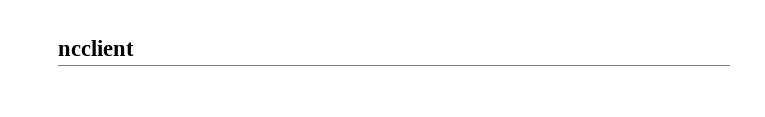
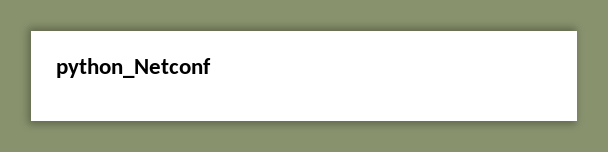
[58,40,134,56] ncclient -> [56,58,211,78] python_Netconf

